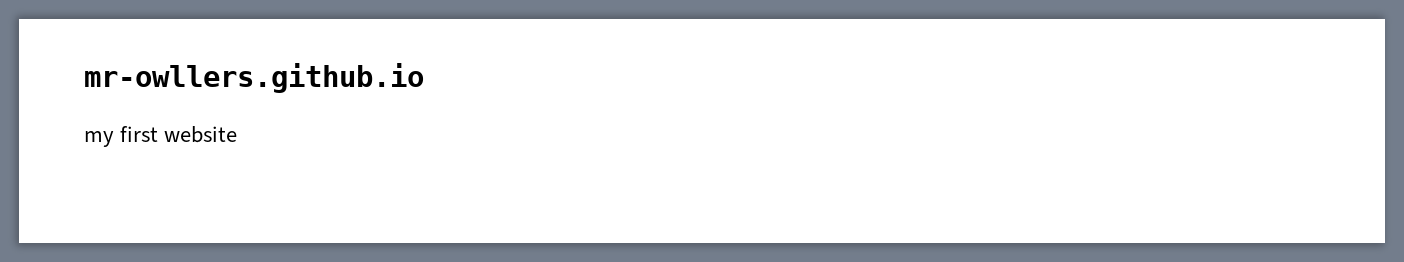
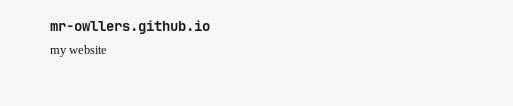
[120,126,159,142] first -> (67, 52) none

